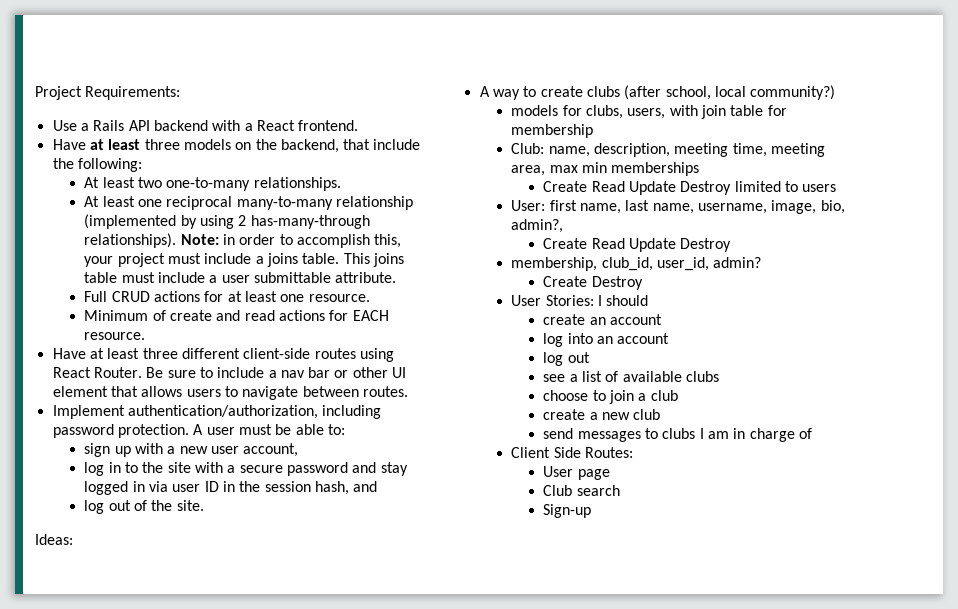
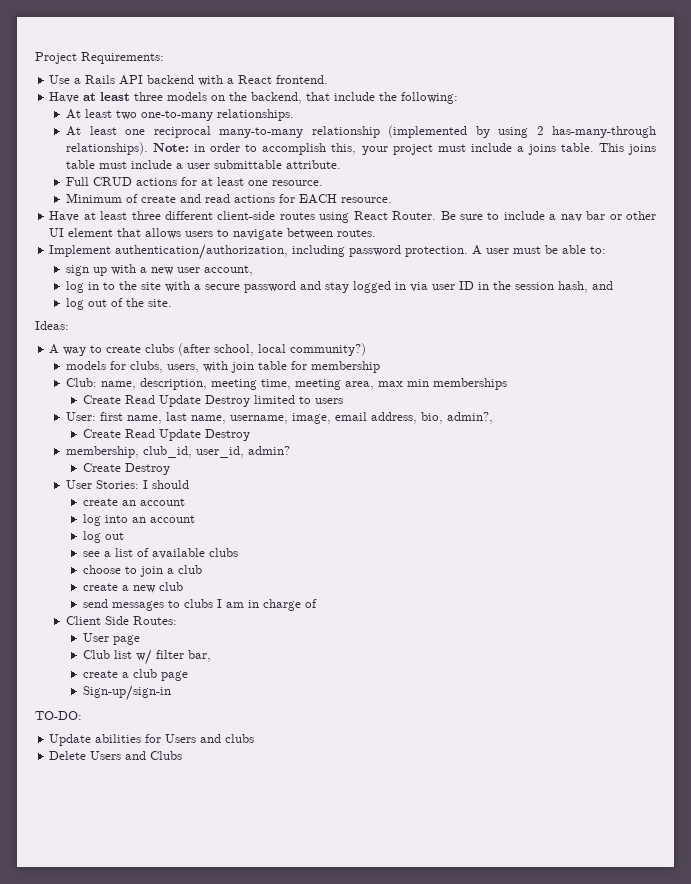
(817, 207) none -> [335,412,418,424] email address,
[576,485,620,496] [543,504,592,518] search // Sign-up -> [113,649,211,665] [82,669,188,681] [82,685,171,701] [35,711,82,720] [49,734,255,746] [49,751,183,760] list w/ filter bar, // create a club page // Sign-up/sign-in // TO-DO: // Update abilities for Users and clubs // Delete Users and Clubs

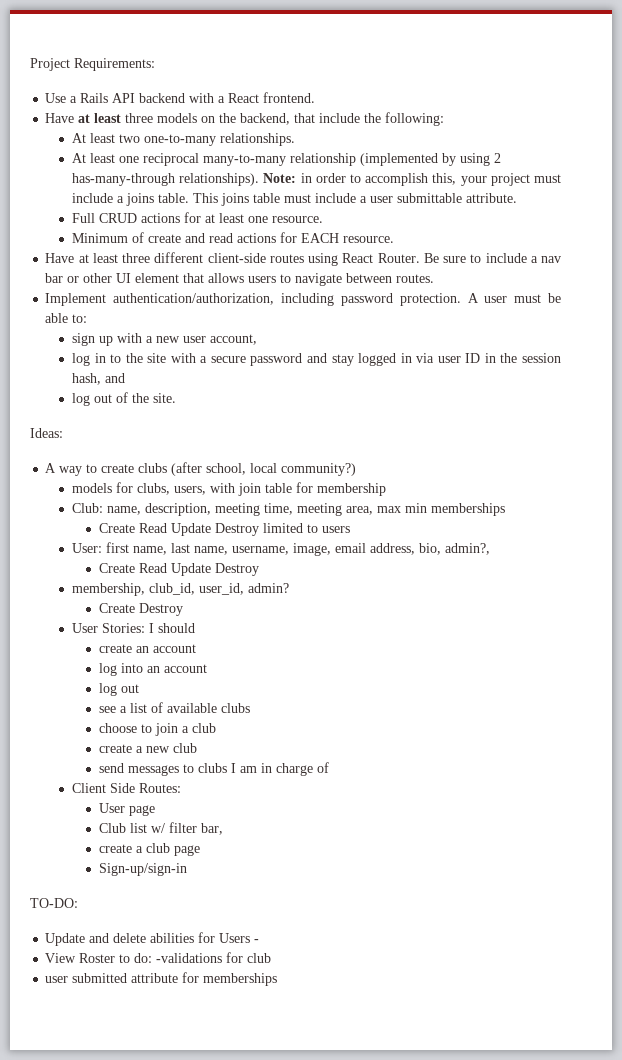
(92, 740) none -> [89,933,147,943] and delete
[200,734,255,743] [49,751,183,760] and clubs // Delete Users and Clubs -> [254,939,260,943] [45,952,272,963] [45,972,278,986] - // View Roster to do: -validations for club // user submitted attribute for memberships

